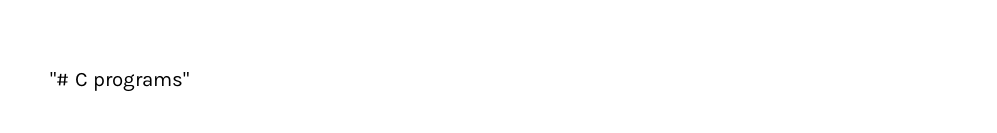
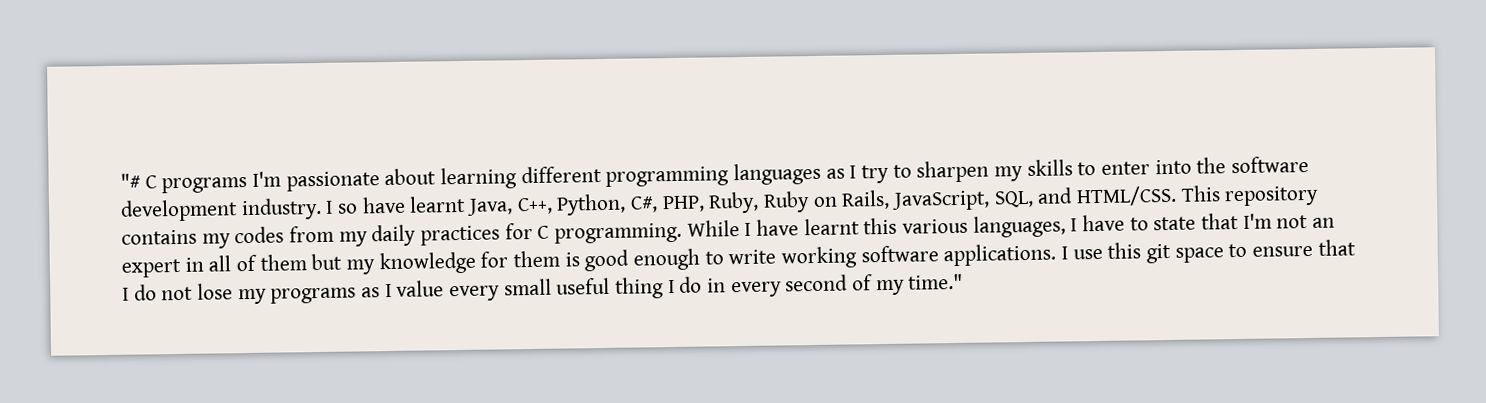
[93,72,190,92] programs" -> [161,155,1310,194] [120,185,1320,222] [121,212,1336,249] [121,239,1356,278] [122,273,964,305] programs I'm passionate about learning different programming languages as I try to sharpen my skills to enter into the software development industry. I so have learnt Java, C++, Python, C#, PHP, Ruby, Ruby on Rails, JavaScript, SQL, and HTML/CSS. This repository contains my codes from my daily practices for C programming. While I have learnt this various languages, I have to state that I'm not an expert in all of them but my knowledge for them is good enough to write working software applications. I use this git space to ensure that I do not lose my programs as I value every small useful thing I do in every second of my time."

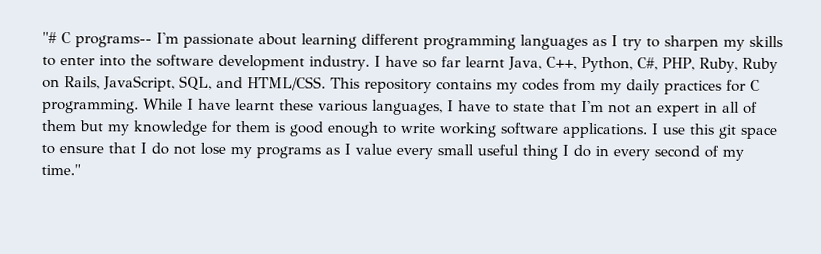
[161,177,248,194] programs -> [75,35,152,48] programs--
[337,196,406,214] so have -> [384,55,461,69] have so far
[863,217,898,235] this -> [279,99,314,111] these

